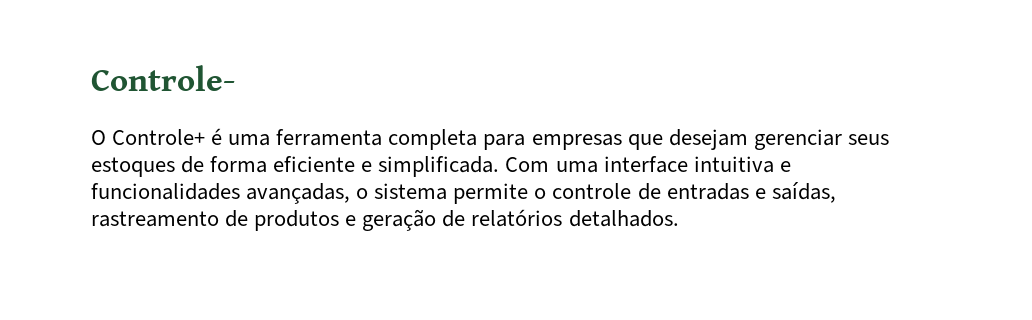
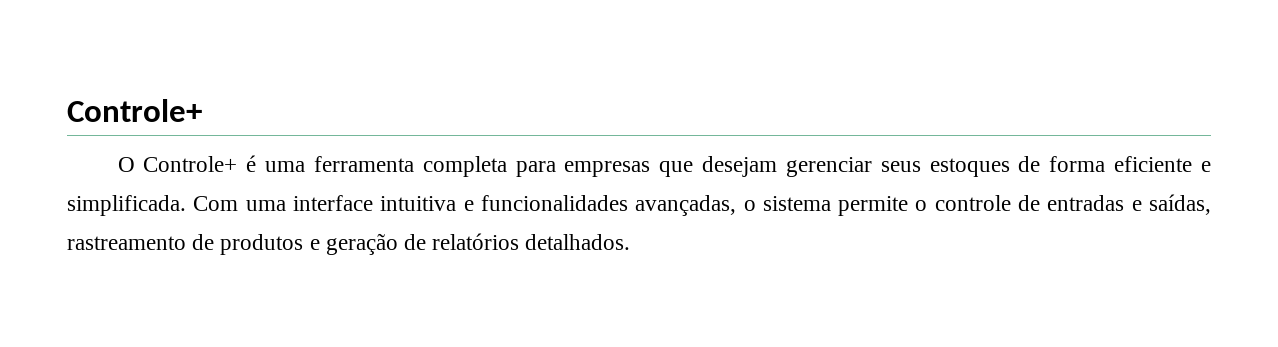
[91,65,235,91] Controle- -> [67,99,202,122] Controle+

